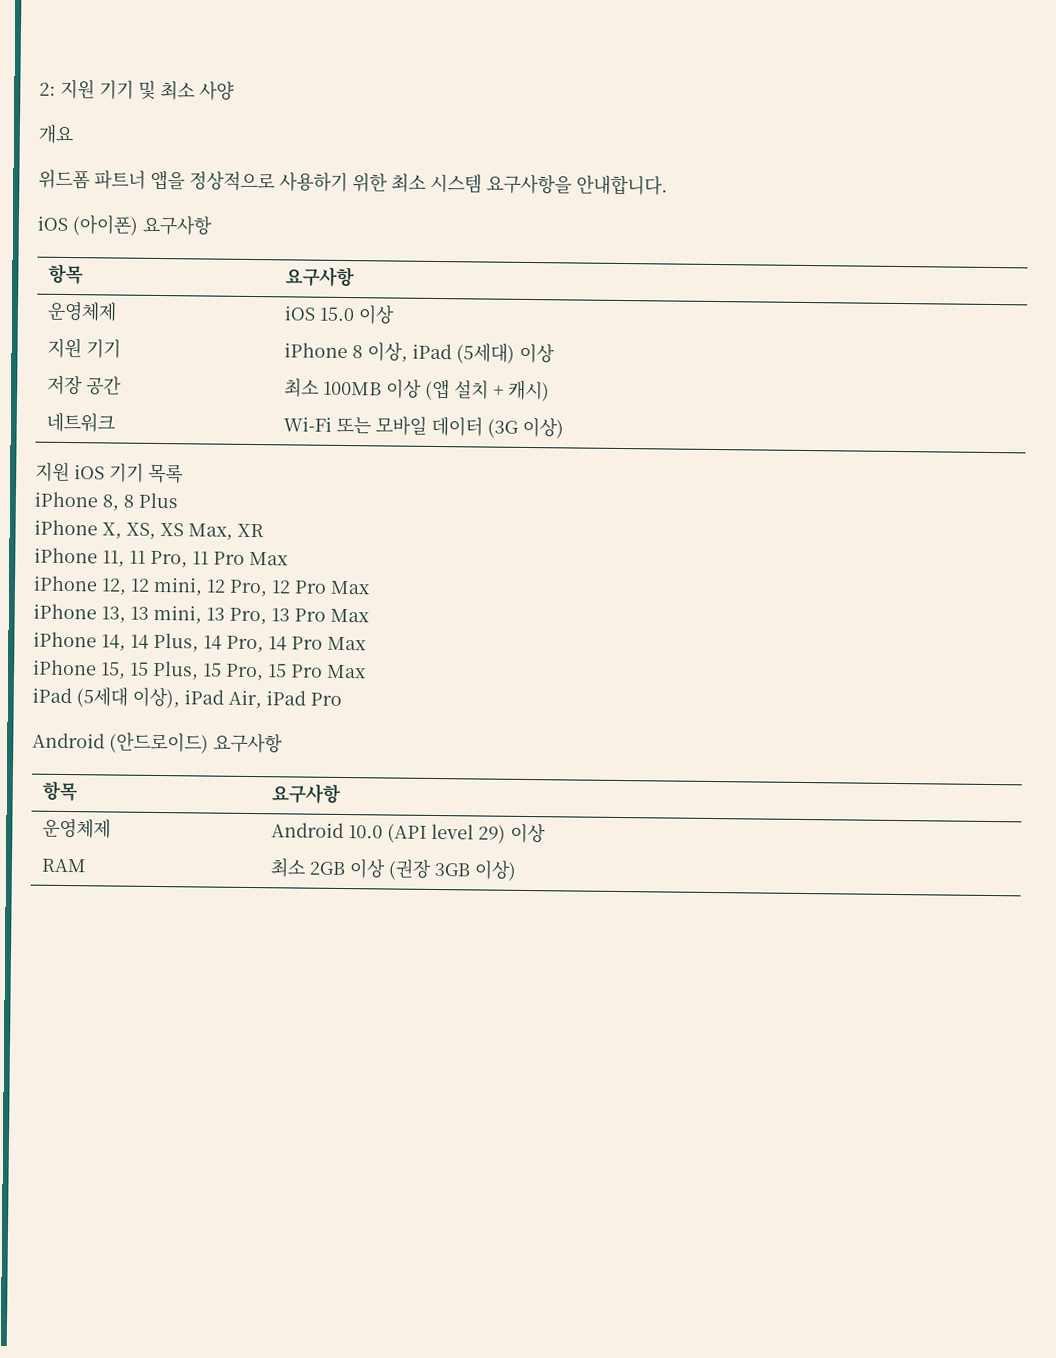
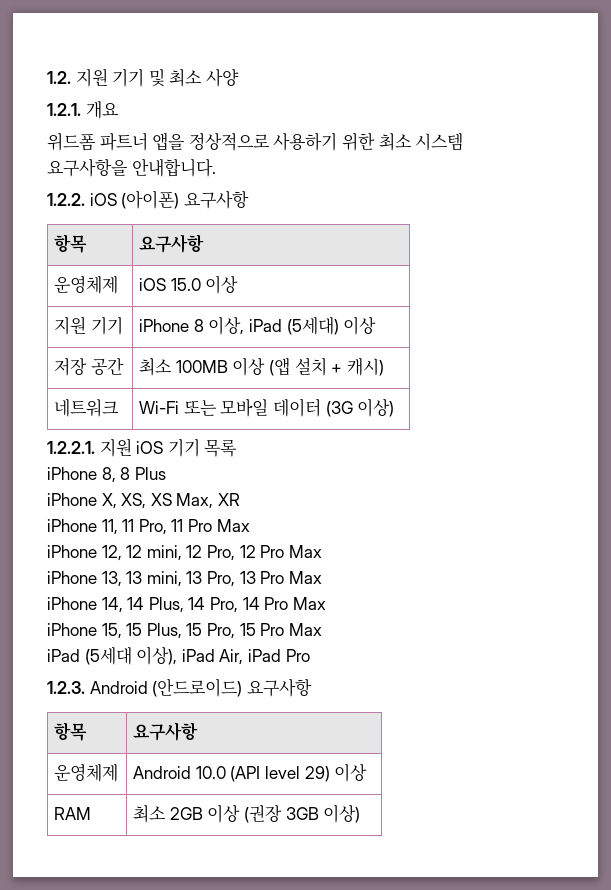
[39,82,56,96] 2: -> [47,71,71,84] 1.2.
(235, 91) none -> [47,103,81,116] 1.2.1.
(668, 185) none -> [47,193,85,206] 1.2.2.
(565, 428) none -> [47,441,95,454] 1.2.2.1.
(342, 699) none -> [47,681,85,694] 1.2.3.

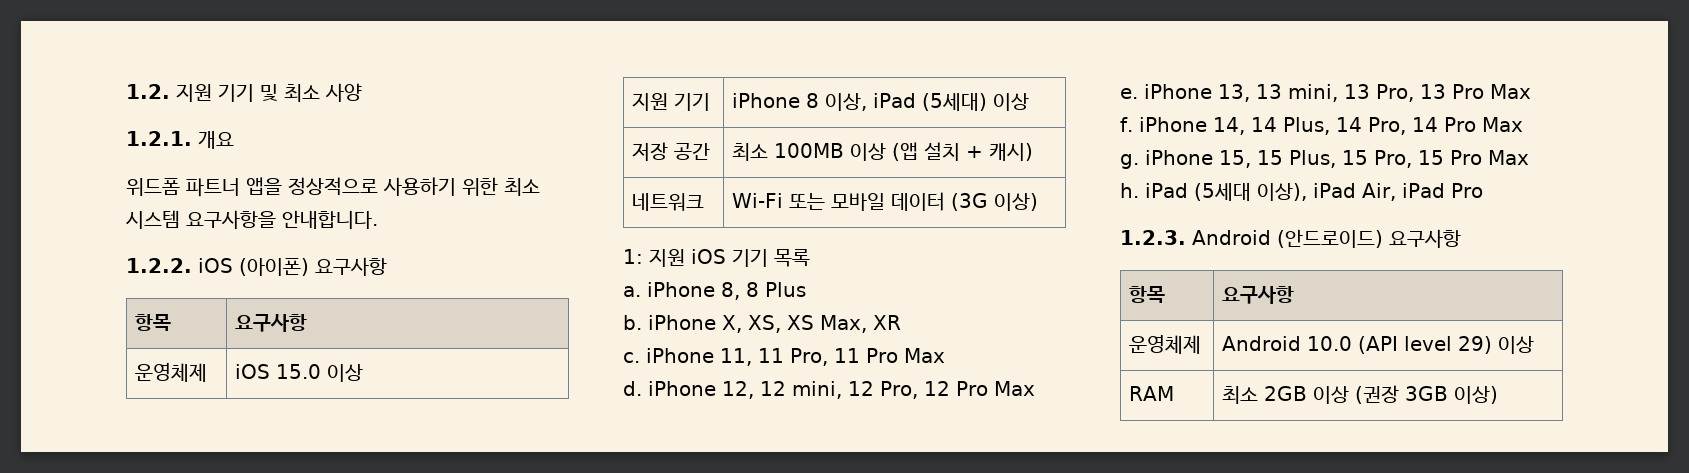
[47,441,95,454] 1.2.2.1. -> [623,249,643,264] 1:
(238, 448) none -> [623,286,641,297] a.
(166, 473) none -> [623,315,642,330] b.
(240, 499) none -> [623,352,640,363] c.
(250, 525) none -> [623,381,642,396] d.
(322, 551) none -> [1120,88,1138,99] e.
(322, 577) none -> [1120,117,1133,132] f.
(326, 603) none -> [1120,154,1139,169] g.
(322, 629) none -> [1120,183,1139,198] h.

